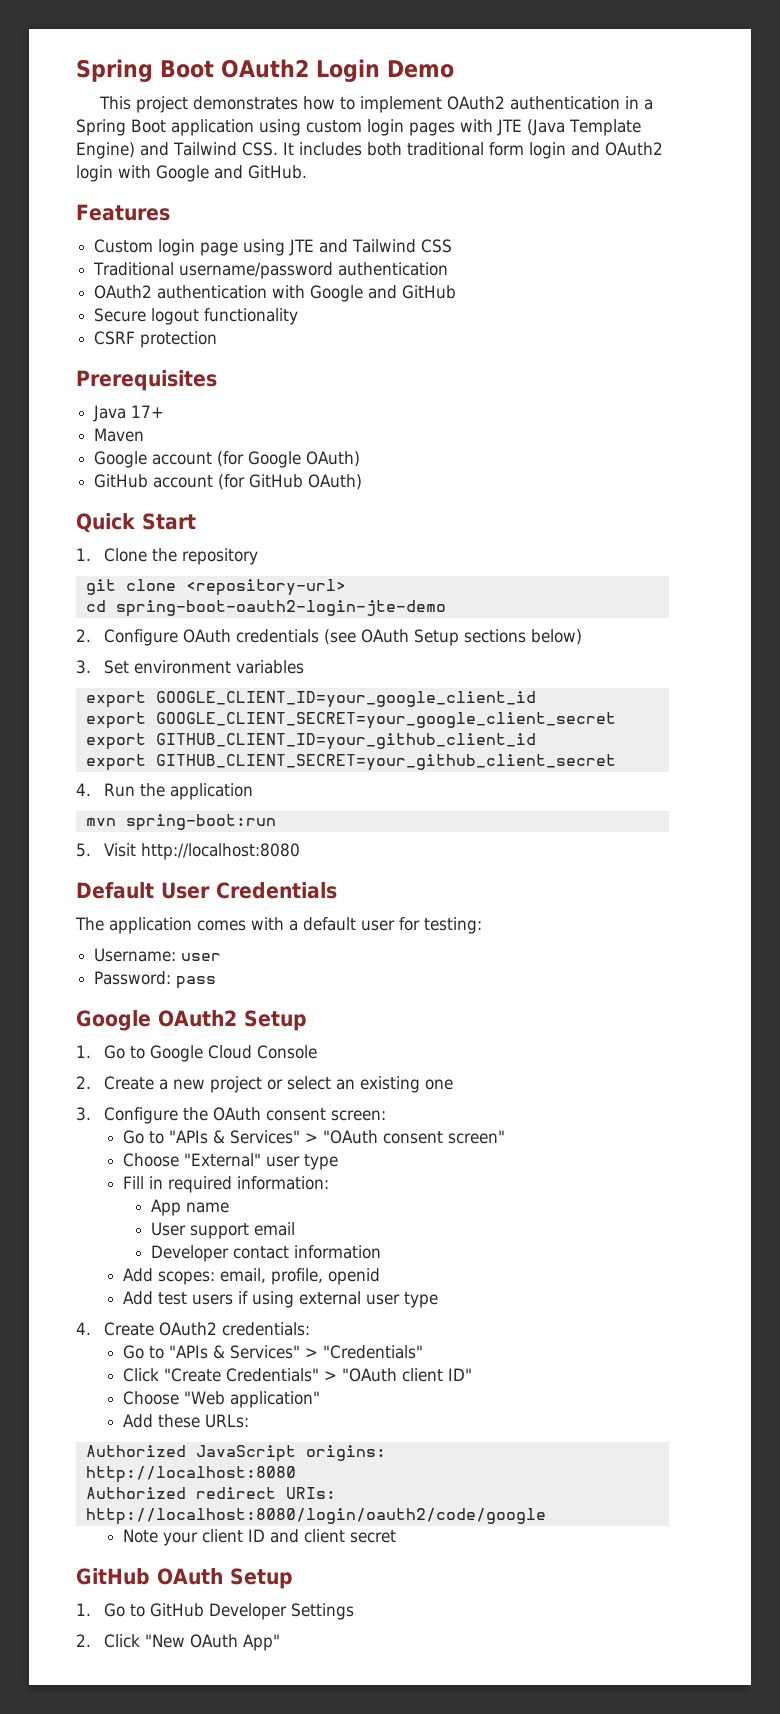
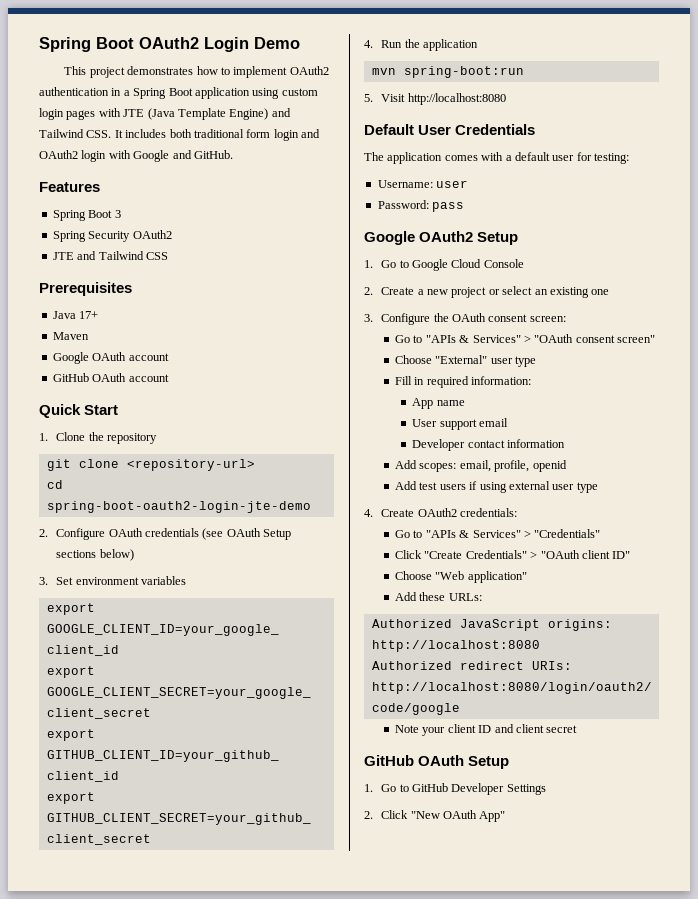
[94,239,453,256] [93,262,449,279] [94,285,457,302] [94,308,299,325] [94,331,218,348] Custom login page using JTE and Tailwind CSS // Traditional username/password authentication // OAuth2 authentication with Google and GitHub // Secure logout functionality // CSRF protection -> [52,210,121,221] [52,230,172,242] [52,251,168,260] Spring Boot 3 // Spring Security OAuth2 // JTE and Tailwind CSS
[152,451,361,468] [94,474,363,490] account (for Google OAuth) // GitHub account (for GitHub OAuth) -> [92,352,169,361] [52,373,169,382] OAuth account // GitHub OAuth account

